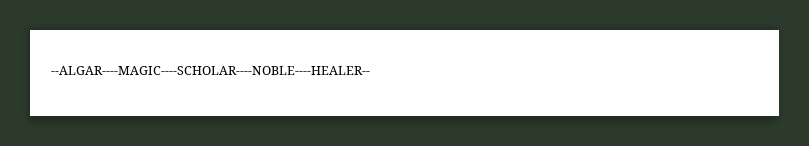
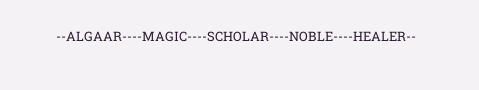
[51,66,370,75] --ALGAR----MAGIC----SCHOLAR----NOBLE----HEALER-- -> [56,31,416,42] --ALGAAR----MAGIC----SCHOLAR----NOBLE----HEALER--

